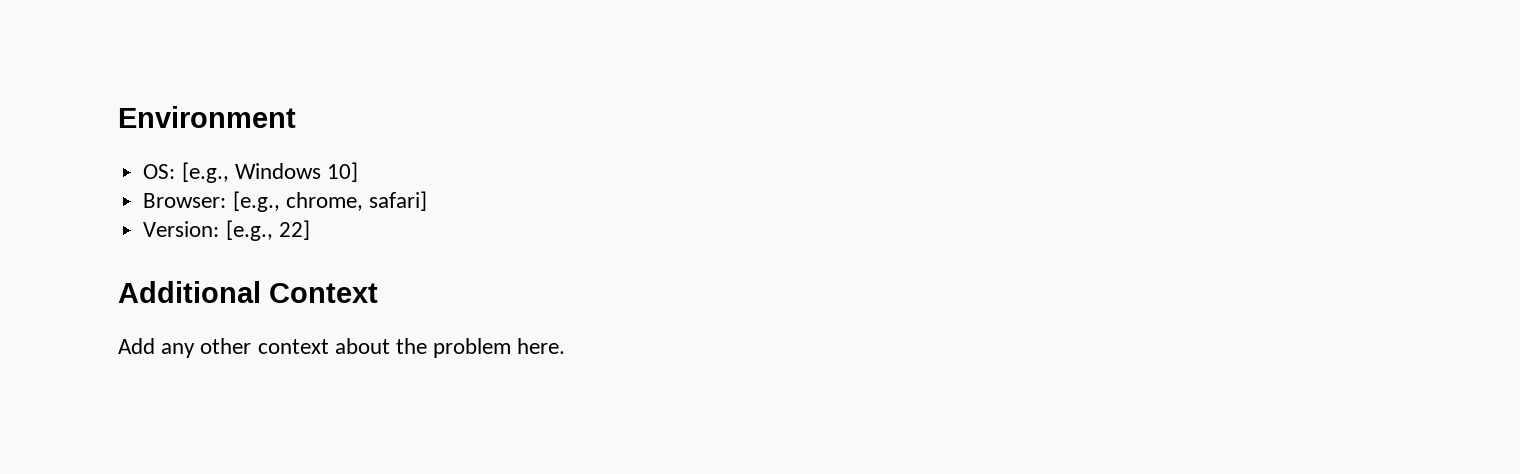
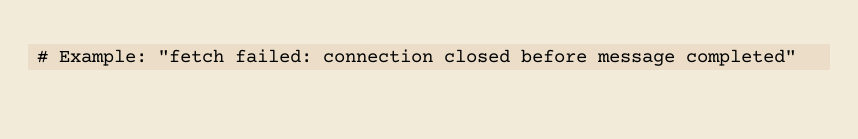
[118,106,296,128] [143,162,358,183] [143,191,427,212] [143,220,310,241] [118,281,378,303] [118,338,566,358] Environment // OS: [e.g., Windows 10] // Browser: [e.g., chrome, safari] // Version: [e.g., 22] // Additional Context // Add any other context about the problem here. -> [37,49,797,66] # Example: "fetch failed: connection closed before message completed"

